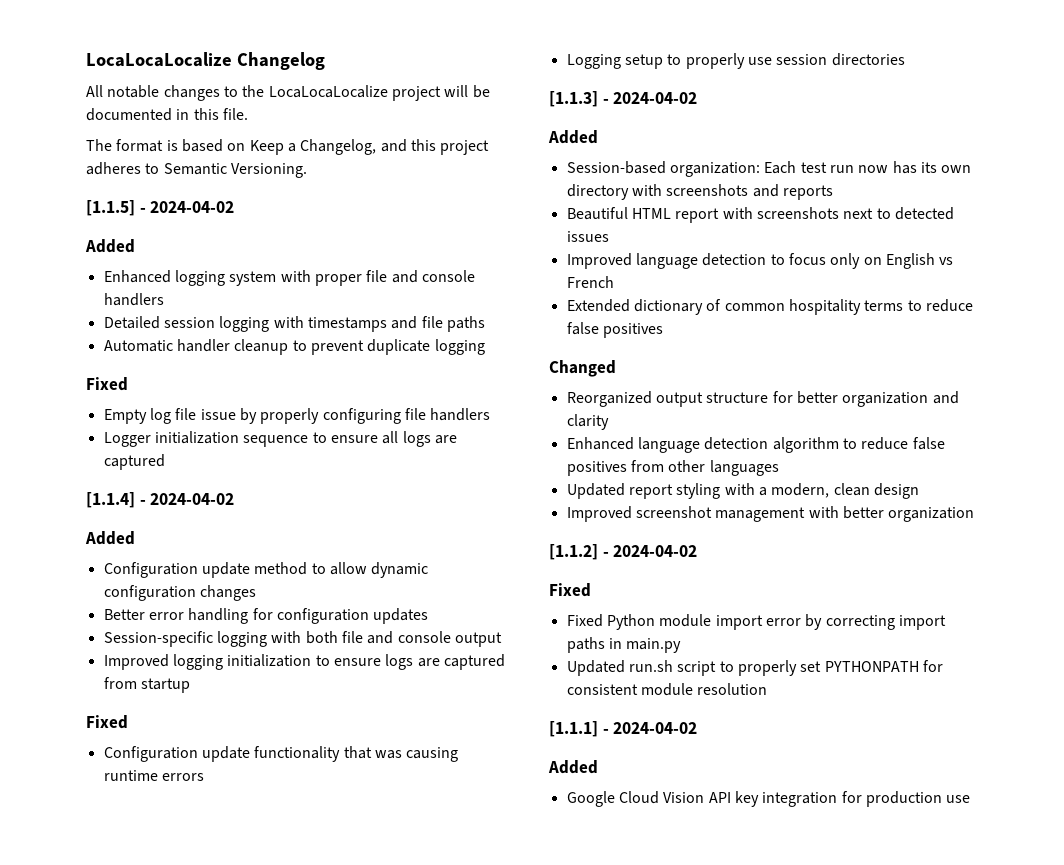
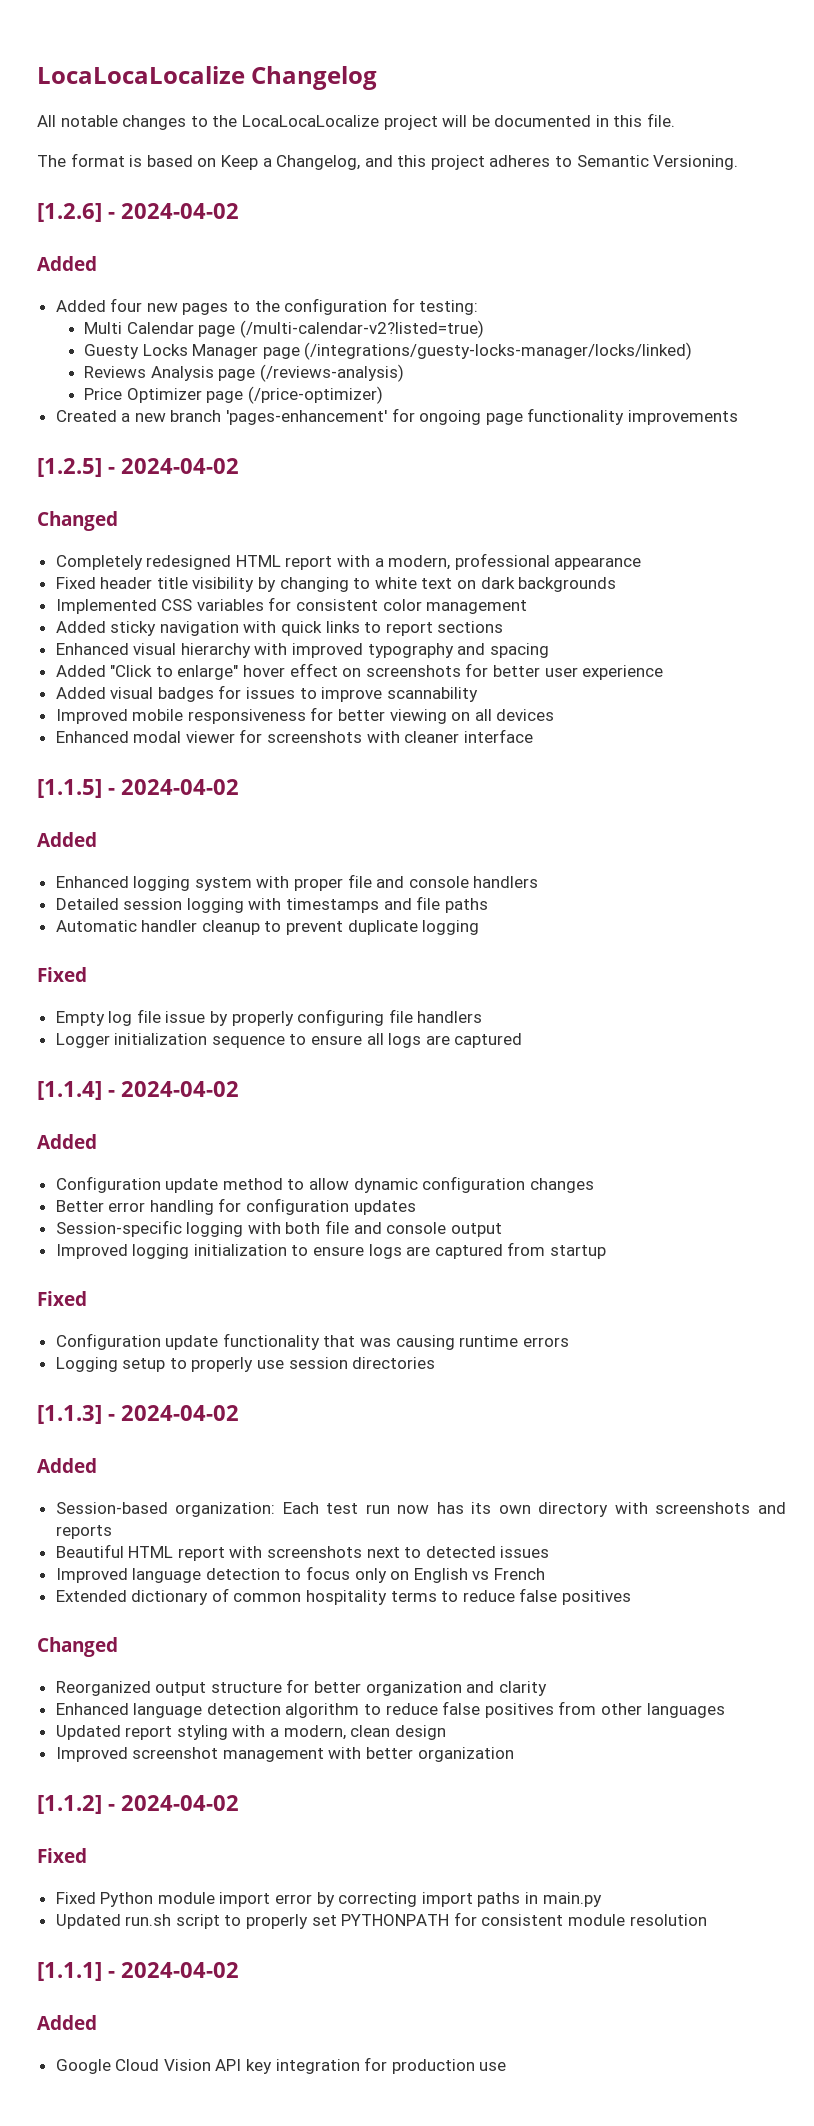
(307, 170) none -> [37,203,239,222] [37,256,97,271] [55,298,479,315] [84,320,484,338] [84,342,693,360] [84,364,404,382] [84,386,383,404] [55,408,739,425] [37,458,239,477] [37,511,118,531] [55,553,642,570] [55,577,617,592] [55,597,528,614] [55,621,504,636] [55,643,549,658] [55,663,664,680] [55,685,478,702] [55,707,555,724] [55,729,533,743] // [1.2.6] - 2024-04-02 // Added // Added four new pages to the configuration for testing: // Multi Calendar page (/multi-calendar-v2?listed=true) // Guesty Locks Manager page (/integrations/guesty-locks-manager/locks/linked) // Reviews Analysis page (/reviews-analysis) // Price Optimizer page (/price-optimizer) // Created a new branch 'pages-enhancement' for ongoing page functionality improvements // [1.2.5] - 2024-04-02 // Changed // Completely redesigned HTML report with a modern, professional appearance // Fixed header title visibility by changing to white text on dark backgrounds // Implemented CSS variables for consistent color management // Added sticky navigation with quick links to report sections // Enhanced visual hierarchy with improved typography and spacing // Added "Click to enlarge" hover effect on screenshots for better user experience // Added visual badges for issues to improve scannability // Improved mobile responsiveness for better viewing on all devices // Enhanced modal viewer for screenshots with cleaner interface

